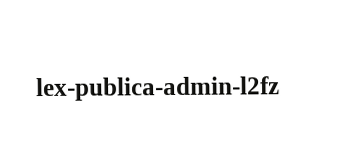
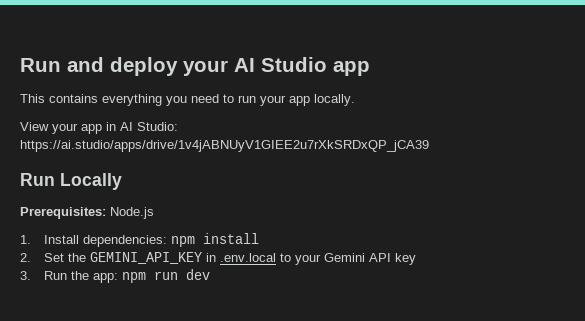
[35,76,280,102] lex-publica-admin-l2fz -> [20,57,370,76] [20,94,355,106] [20,122,178,134] [20,140,429,152] [20,173,122,190] [20,207,154,219] [20,233,260,247] [20,252,417,265] [20,269,211,283] Run and deploy your AI Studio app // This contains everything you need to run your app locally. // View your app in AI Studio: https://ai.studio/apps/drive/1v4jABNUyV1GIEE2u7rXkSRDxQP_jCA39 // Run Locally // Prerequisites: Node.js // 1. Install dependencies: npm install // 2. Set the GEMINI_API_KEY in .env.local to your Gemini API key // 3. Run the app: npm run dev

